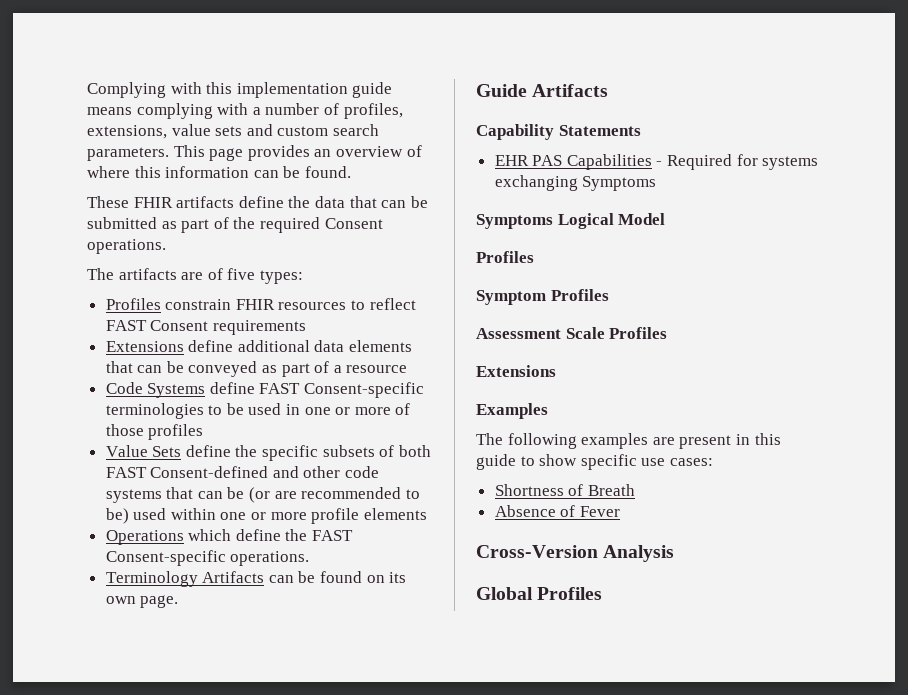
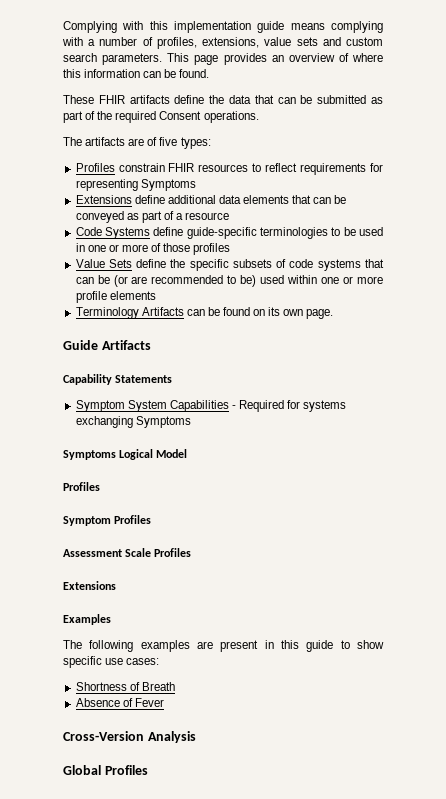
[105,320,209,331] FAST Consent -> (298, 167) none
(306, 327) none -> [370,163,384,172] [75,179,196,191] for representing Symptoms
[259,382,425,398] FAST Consent-specific -> [186,227,257,239] guide-specific
[398,445,431,457] [105,466,341,478] both FAST Consent-defined and other -> (287, 263) none
[105,529,354,545] [105,550,310,566] // Operations which define the FAST Consent-specific operations. -> (156, 295) none
[494,155,563,166] EHR PAS -> [75,400,167,412] Symptom System

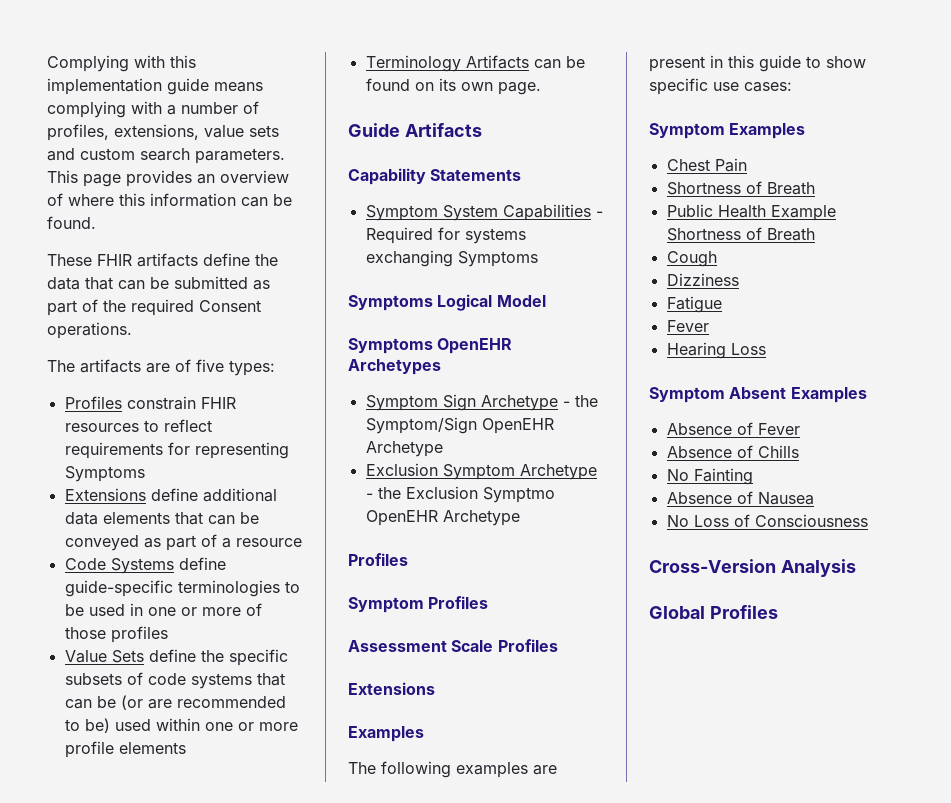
(188, 453) none -> [348,338,513,354] [348,359,441,375] [365,394,598,411] [365,417,554,434] [365,441,443,457] [365,463,597,480] [365,486,555,503] [365,510,520,526] // Symptoms OpenEHR Archetypes // Symptom Sign Archetype - the Symptom/Sign OpenEHR Archetype // Exclusion Symptom Archetype - the Exclusion Symptmo OpenEHR Archetype
[75,682,175,691] [75,698,164,707] // Shortness of Breath // Absence of Fever -> [649,123,806,139] [666,158,747,172] [666,181,815,195] [666,204,836,221] [666,227,815,241] [666,251,717,267] [666,273,739,286] [666,296,722,313] [666,320,709,332] [666,342,766,359] [649,387,867,403] [666,422,800,435] [666,445,799,458] [666,468,753,485] [666,491,814,505] [666,514,868,527] // Symptom Examples // Chest Pain // Shortness of Breath // Public Health Example Shortness of Breath // Cough // Dizziness // Fatigue // Fever // Hearing Loss // Symptom Absent Examples // Absence of Fever // Absence of Chills // No Fainting // Absence of Nausea // No Loss of Consciousness

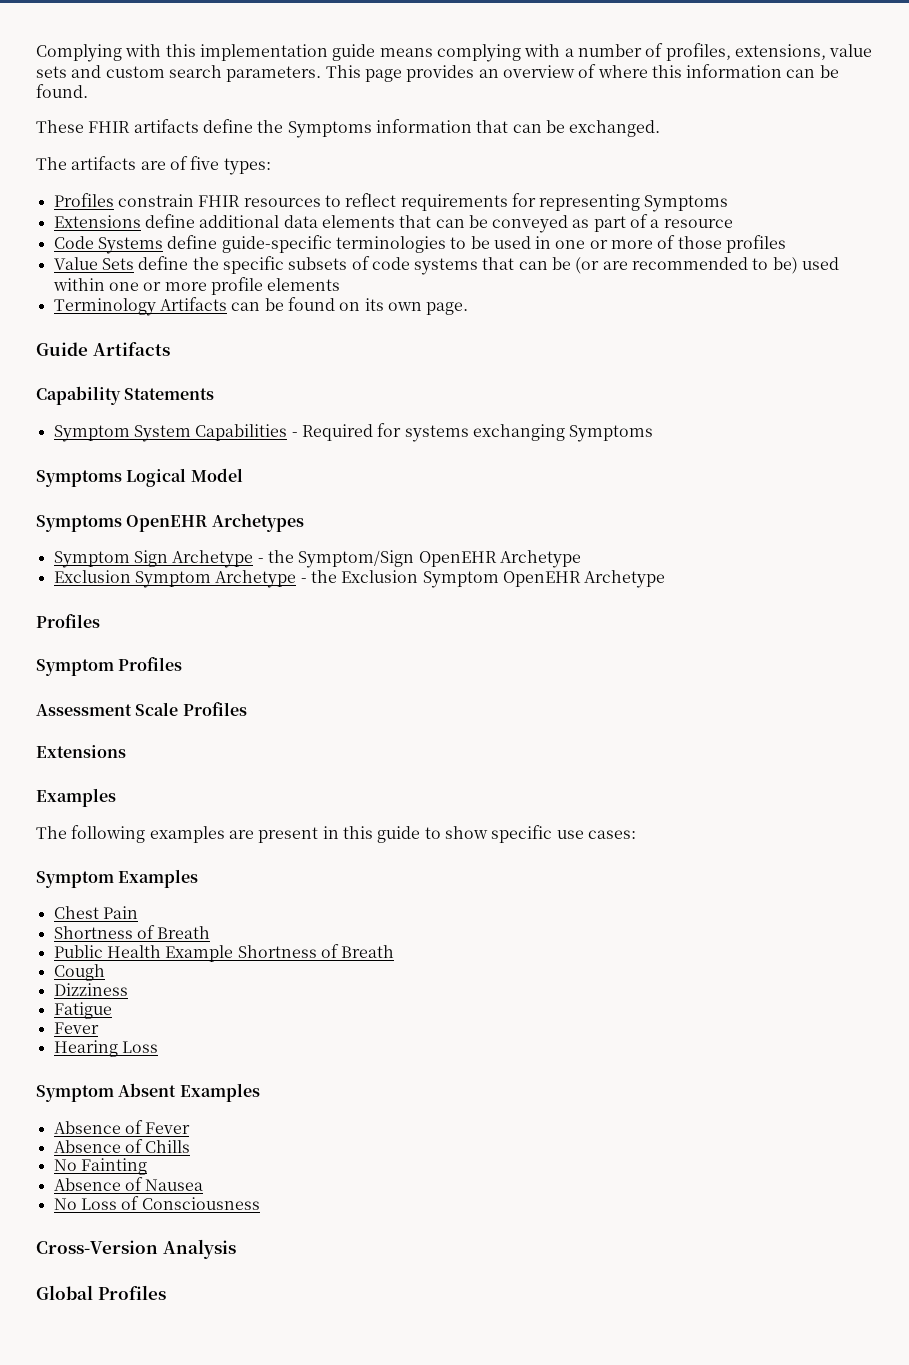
[47,276,270,290] [47,299,261,316] [47,322,132,339] data that can be submitted as part of the required Consent operations. -> [287,119,661,138] Symptoms information that can be exchanged.
[482,487,555,503] Symptmo -> [422,571,499,588] Symptom

